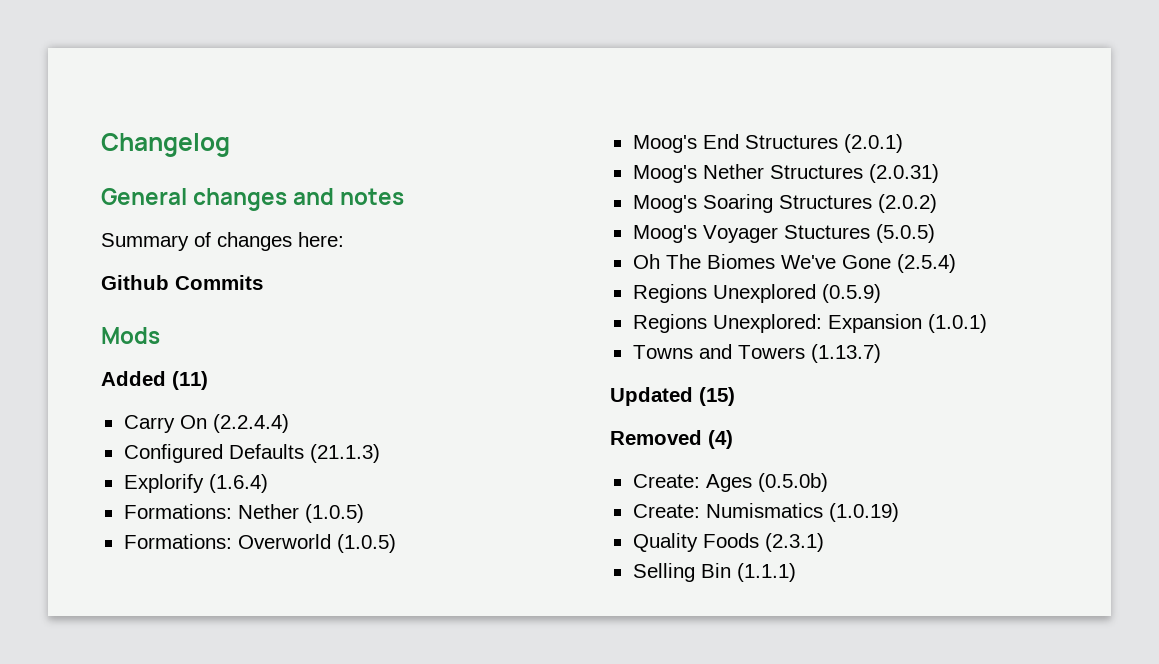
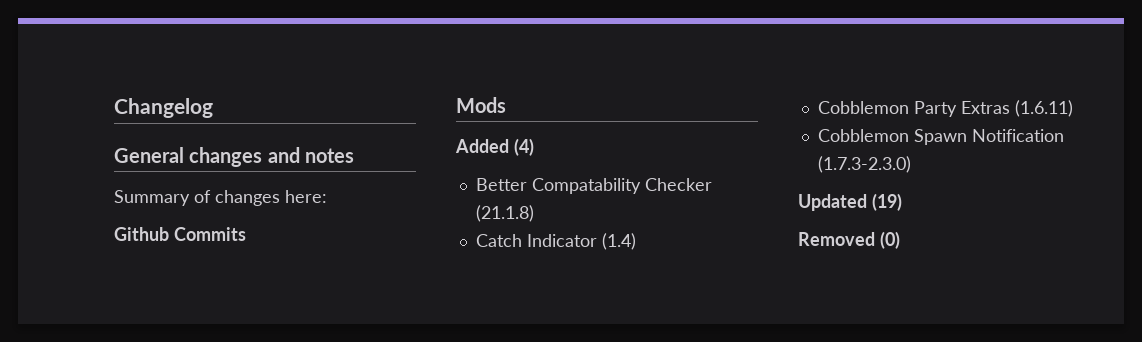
[172,371,208,390] [123,414,289,433] [123,444,380,463] [123,474,268,493] [123,504,364,523] [123,534,396,553] [632,134,903,153] [632,164,939,183] [632,194,937,213] [632,224,935,243] [632,254,956,273] [632,284,881,303] [632,314,987,333] [632,344,881,363] (11) // Carry On (2.2.4.4) // Configured Defaults (21.1.3) // Explorify (1.6.4) // Formations: Nether (1.0.5) // Formations: Overworld (1.0.5) // Moog's End Structures (2.0.1) // Moog's Nether Structures (2.0.31) // Moog's Soaring Structures (2.0.2) // Moog's Voyager Stuctures (5.0.5) // Oh The Biomes We've Gone (2.5.4) // Regions Unexplored (0.5.9) // Regions Unexplored: Expansion (1.0.1) // Towns and Towers (1.13.7) -> [514,138,534,156] [475,178,712,194] [475,205,534,222] [475,233,636,250] [817,100,1073,117] [817,129,1064,145] [817,156,911,173] (4) // Better Compatability Checker (21.1.8) // Catch Indicator (1.4) // Cobblemon Party Extras (1.6.11) // Cobblemon Spawn Notification (1.7.3-2.3.0)
[699,387,735,406] (15) -> [872,193,902,211] (19)
[708,430,733,449] [632,473,828,492] [632,503,899,522] [632,533,824,552] [632,563,796,582] (4) // Create: Ages (0.5.0b) // Create: Numismatics (1.0.19) // Quality Foods (2.3.1) // Selling Bin (1.1.1) -> [880,231,900,249] (0)

